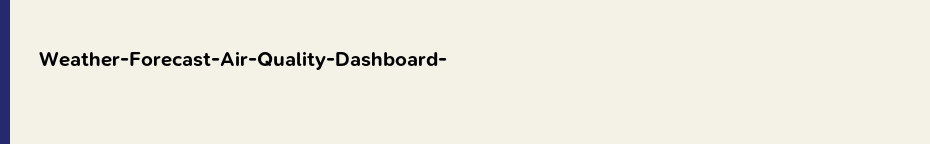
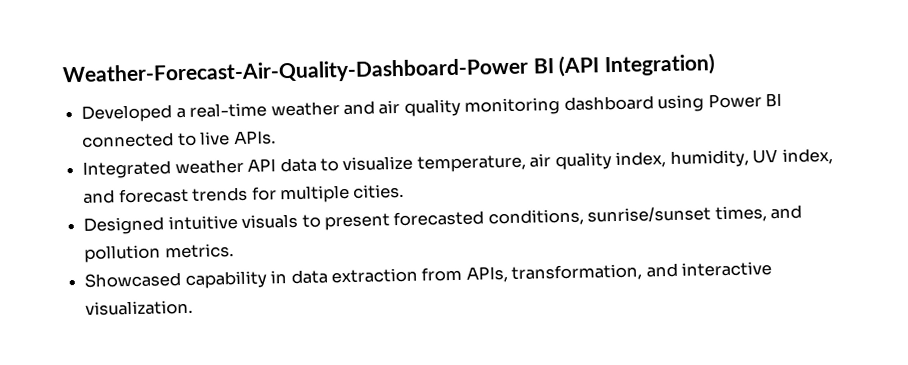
[39,51,447,70] Weather-Forecast-Air-Quality-Dashboard- -> [62,53,717,87] [81,92,783,123] [82,130,276,148] [82,147,833,179] [83,183,405,204] [83,204,803,235] [84,243,234,263] [84,261,773,289] [85,299,194,316] Weather-Forecast-Air-Quality-Dashboard-Power BI (API Integration) // Developed a real-time weather and air quality monitoring dashboard using Power BI connected to live APIs. // Integrated weather API data to visualize temperature, air quality index, humidity, UV index, and forecast trends for multiple cities. // Designed intuitive visuals to present forecasted conditions, sunrise/sunset times, and pollution metrics. // Showcased capability in data extraction from APIs, transformation, and interactive visualization.

